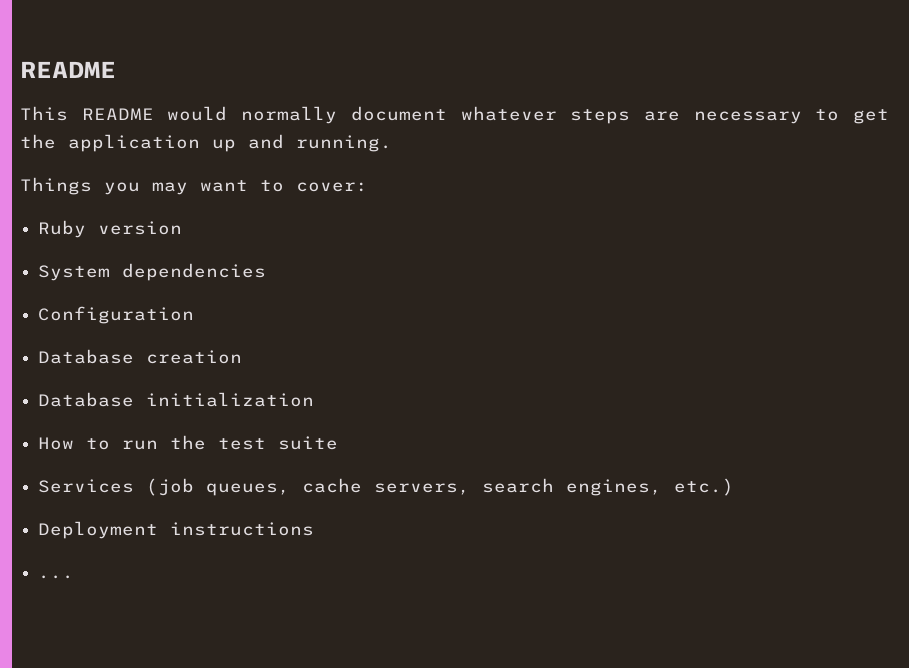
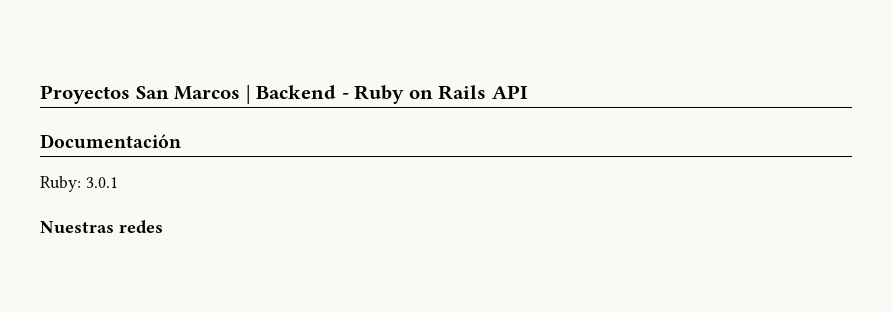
[20,61,116,78] [20,106,890,124] [20,134,392,152] [20,177,368,195] [38,220,183,238] [38,263,267,281] [38,306,195,324] [38,349,243,364] [38,392,315,407] [38,435,339,450] [38,478,735,496] [38,521,315,539] [38,575,75,579] README // This README would normally document whatever steps are necessary to get the application up and running. // Things you may want to cover: // Ruby version // System dependencies // Configuration // Database creation // Database initialization // How to run the test suite // Services (job queues, cache servers, search engines, etc.) // Deployment instructions // ... -> [40,85,528,104] [40,134,181,149] [40,176,118,192] [40,220,163,234] Proyectos San Marcos | Backend - Ruby on Rails API // Documentación // Ruby: 3.0.1 // Nuestras redes

